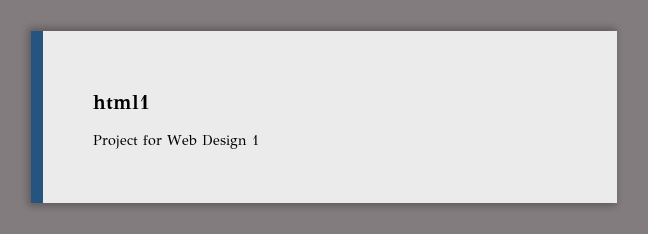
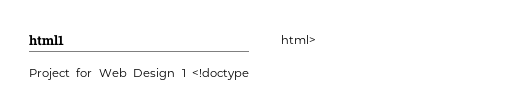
(259, 140) none -> [192,68,249,80] [281,35,316,44] <!doctype html>

